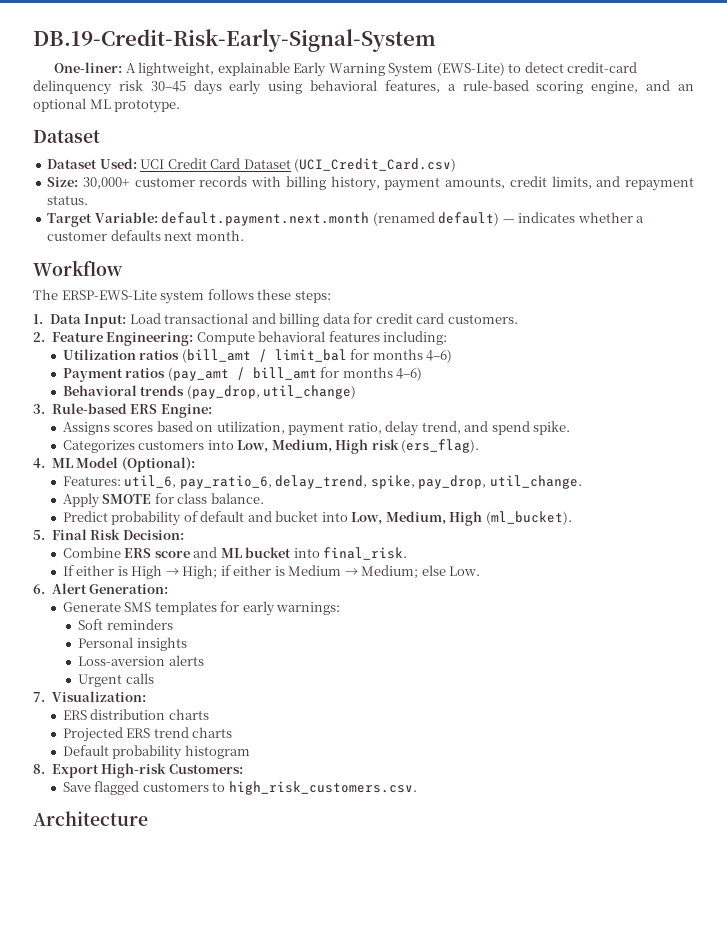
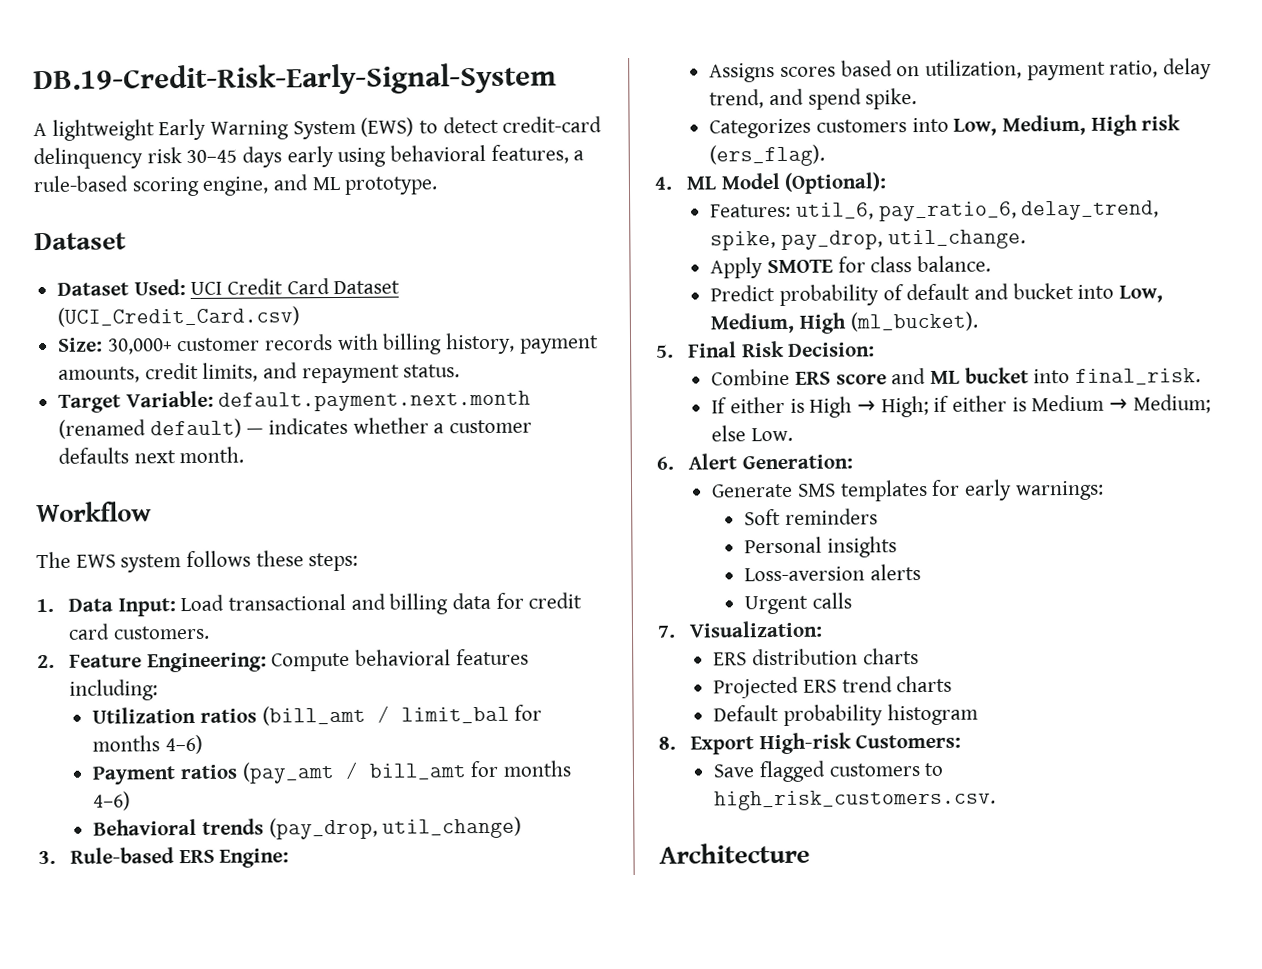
[54,62,290,76] One-liner: A lightweight, explainable -> [33,119,155,141] A lightweight
[436,62,505,76] (EWS-Lite) -> [360,117,415,137] (EWS)
[678,84,694,91] [33,98,86,112] an optional -> (309, 182) none
[61,290,157,300] ERSP-EWS-Lite -> [75,554,116,568] EWS

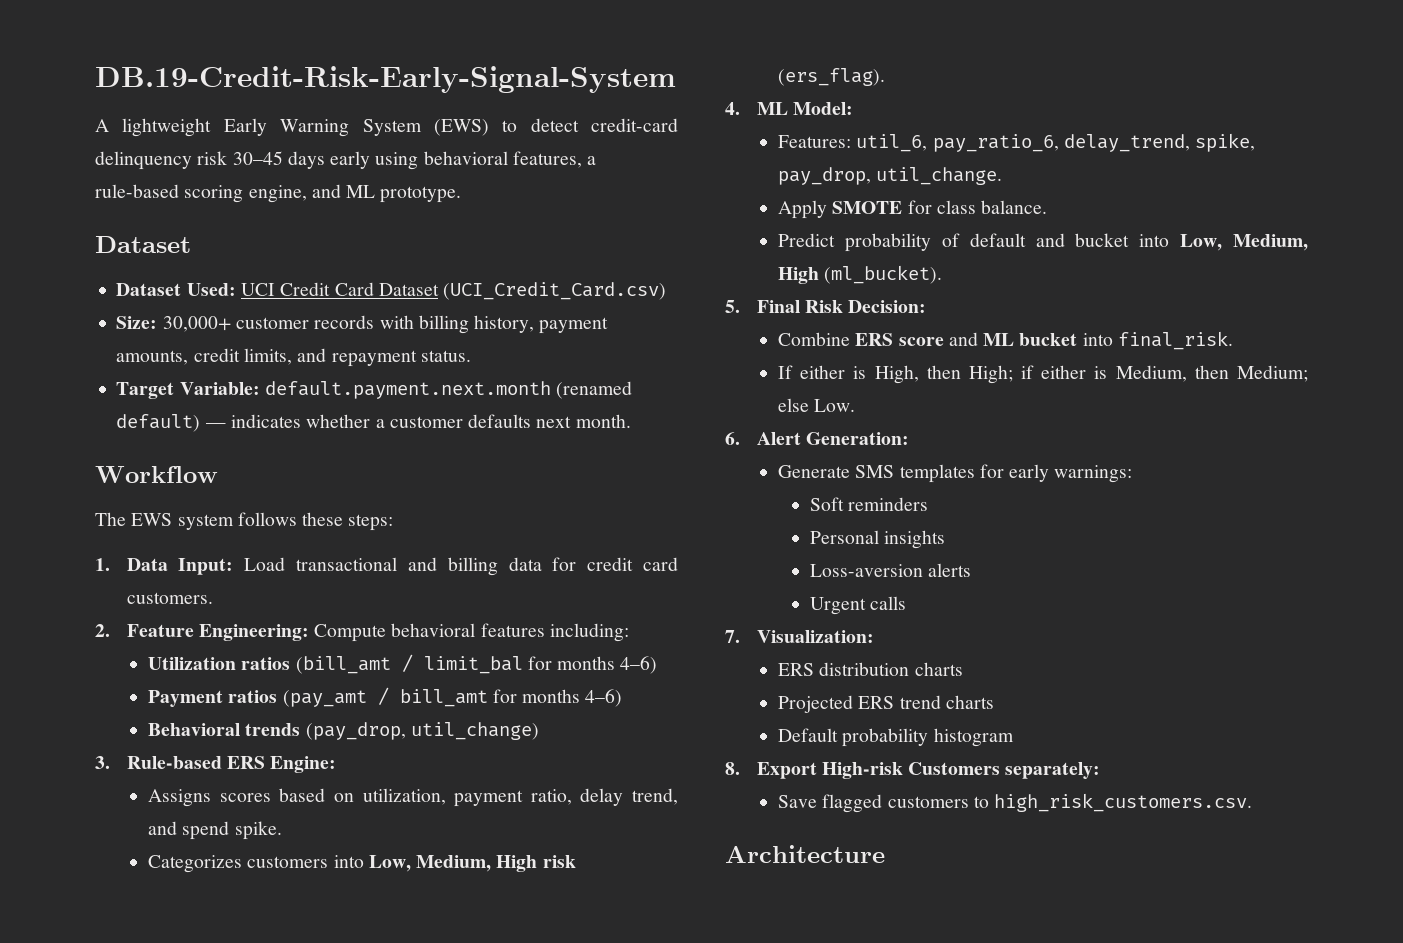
[720,172,888,194] Model (Optional): -> [792,102,853,115] Model:
[809,396,876,418] High → -> [874,365,961,384] High, then
[1031,394,1128,412] Medium → -> [1115,365,1229,382] Medium, then
[855,734,962,749] Customers: -> [908,762,1101,779] Customers separately:

